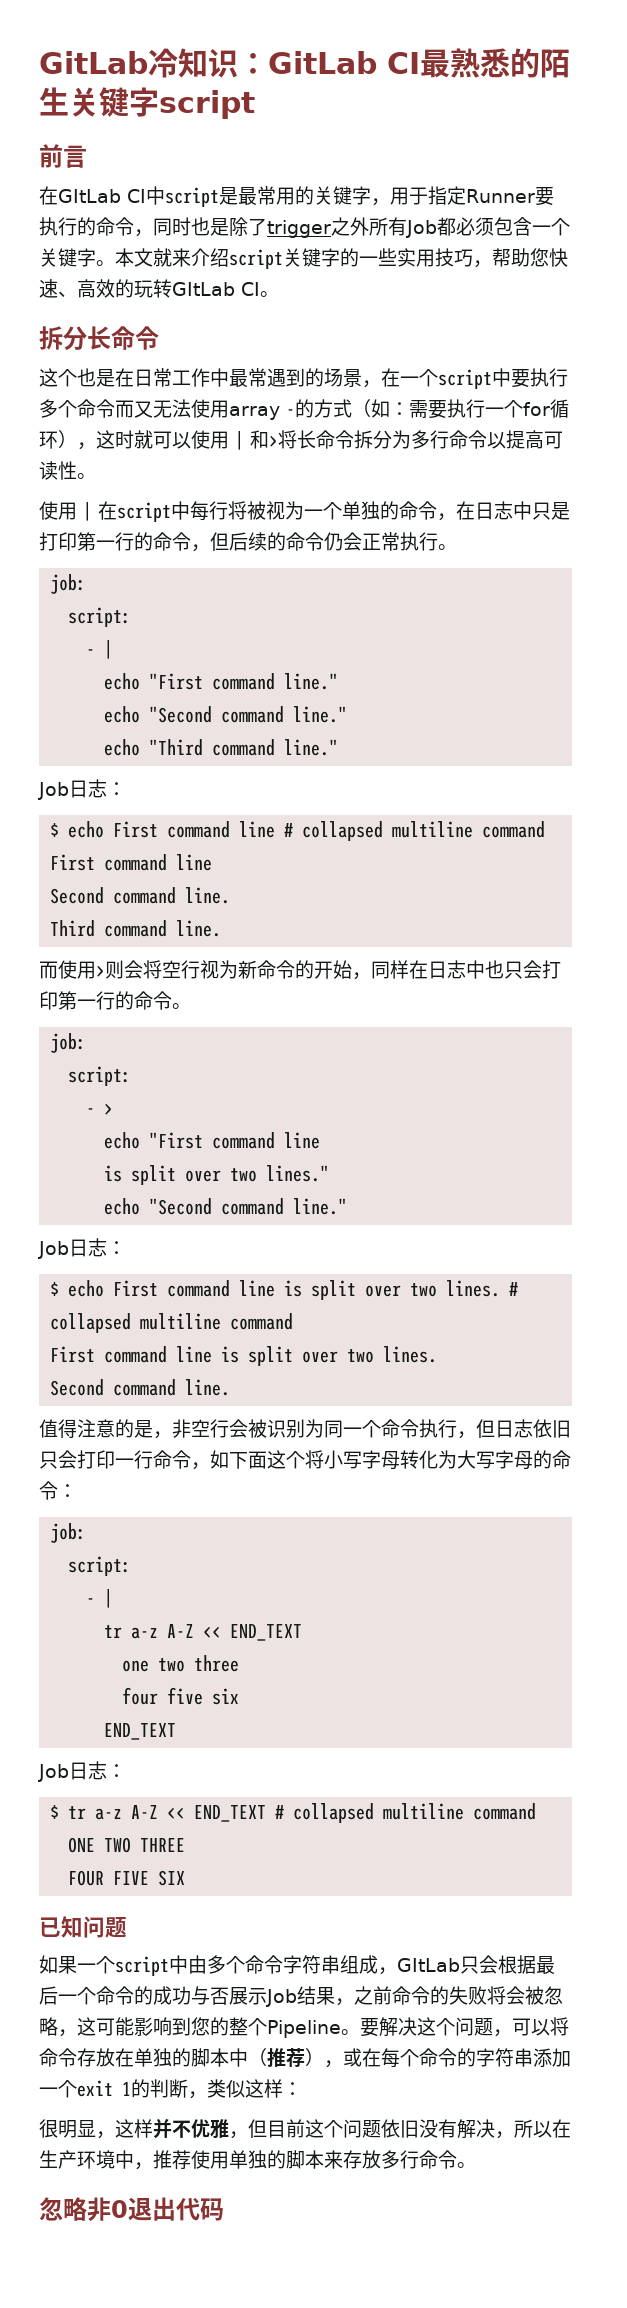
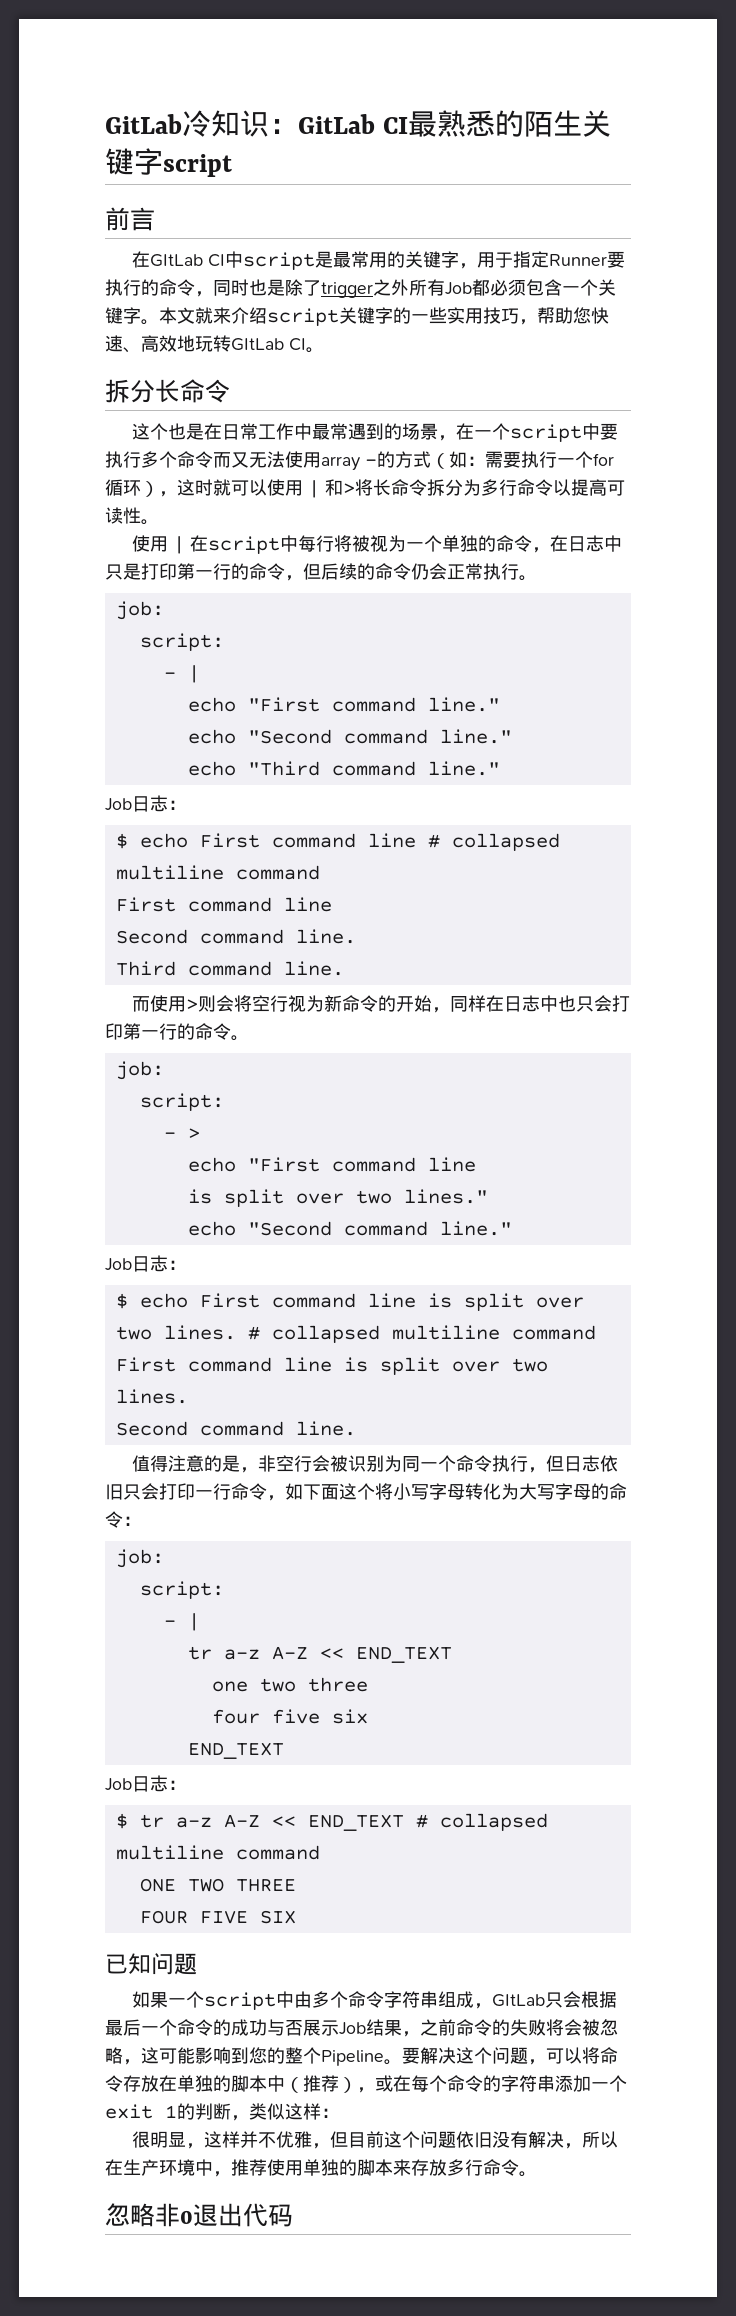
[115,279,134,298] 的 -> [177,335,195,352] 地

